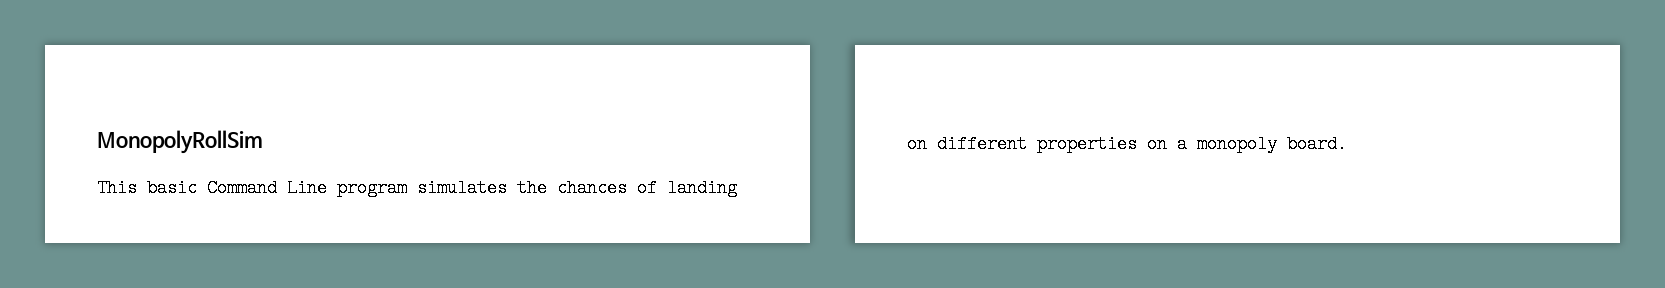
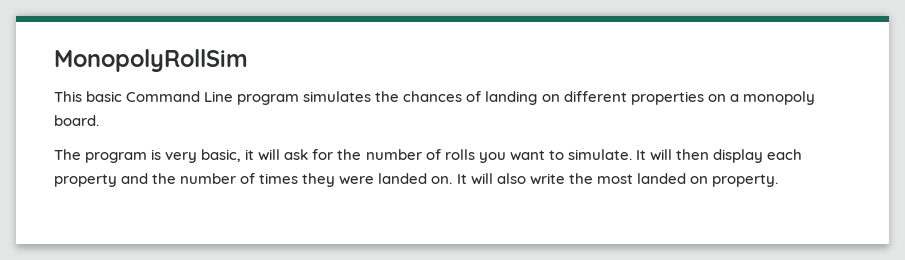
(1347, 144) none -> [54,149,803,163] [54,173,778,187] // The program is very basic, it will ask for the number of rolls you want to simulate. It will then display each property and the number of times they were landed on. It will also write the most landed on property.

